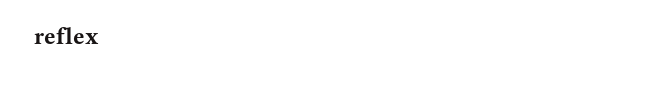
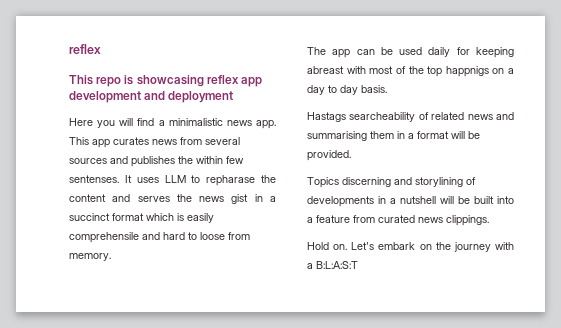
[34,27,99,44] reflex -> [69,44,101,54] [69,75,263,87] [69,91,234,103] [69,118,276,129] [69,137,240,148] [69,156,244,167] [69,175,276,186] [69,194,276,204] [69,213,214,223] [69,232,250,243] [69,253,111,261] [307,47,514,58] [307,66,514,77] [307,85,387,95] [307,112,514,122] [307,131,480,141] [307,150,351,161] [307,177,476,188] [307,196,514,207] [307,215,489,226] [307,242,514,252] [307,261,358,269] reflex // This repo is showcasing reflex app development and deployment // Here you will find a minimalistic news app. This app curates news from several sources and publishes the within few sentenses. It uses LLM to repharase the content and serves the news gist in a succinct format which is easily comprehensile and hard to loose from memory. // The app can be used daily for keeping abreast with most of the top happnigs on a day to day basis. // Hastags searcheability of related news and summarising them in a format will be provided. // Topics discerning and storylining of developments in a nutshell will be built into a feature from curated news clippings. // Hold on. Let's embark on the journey with a B:L:A:S:T

